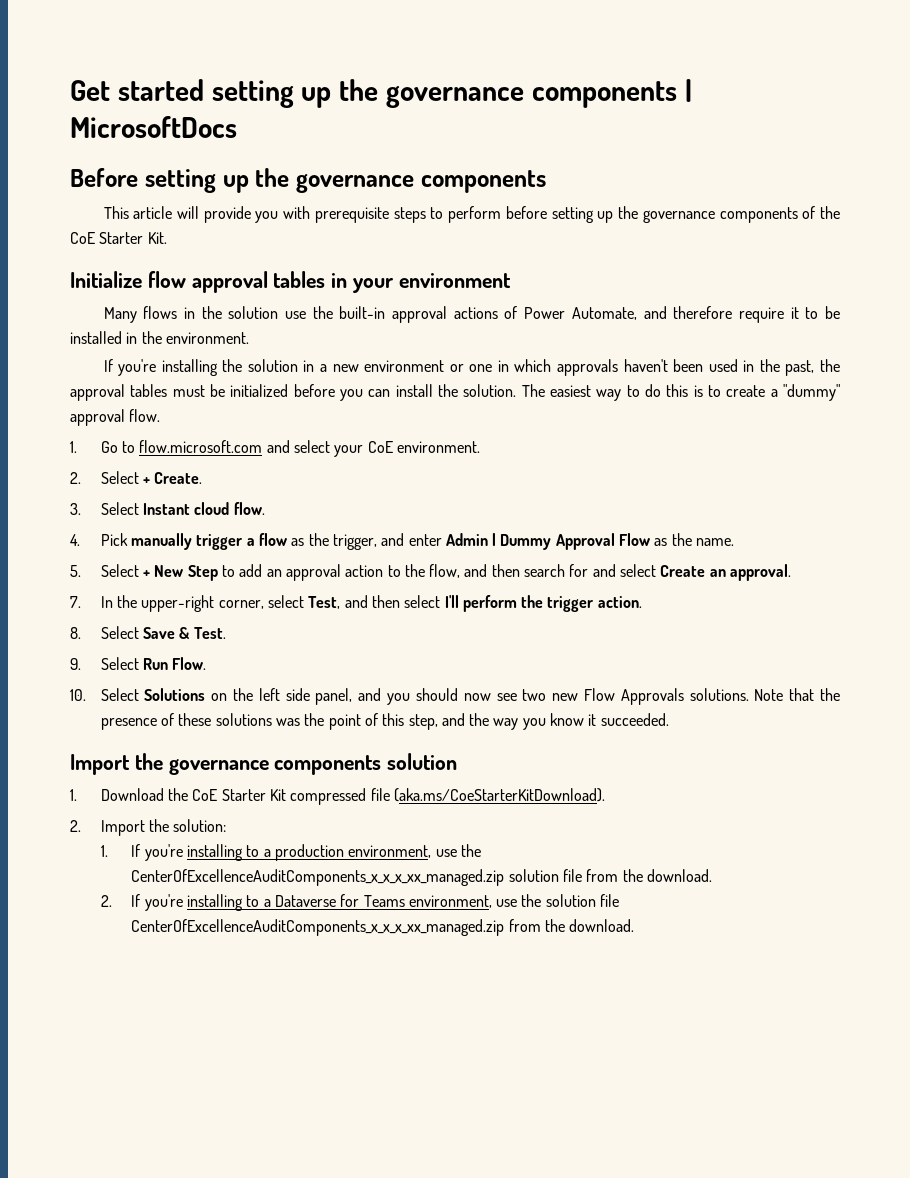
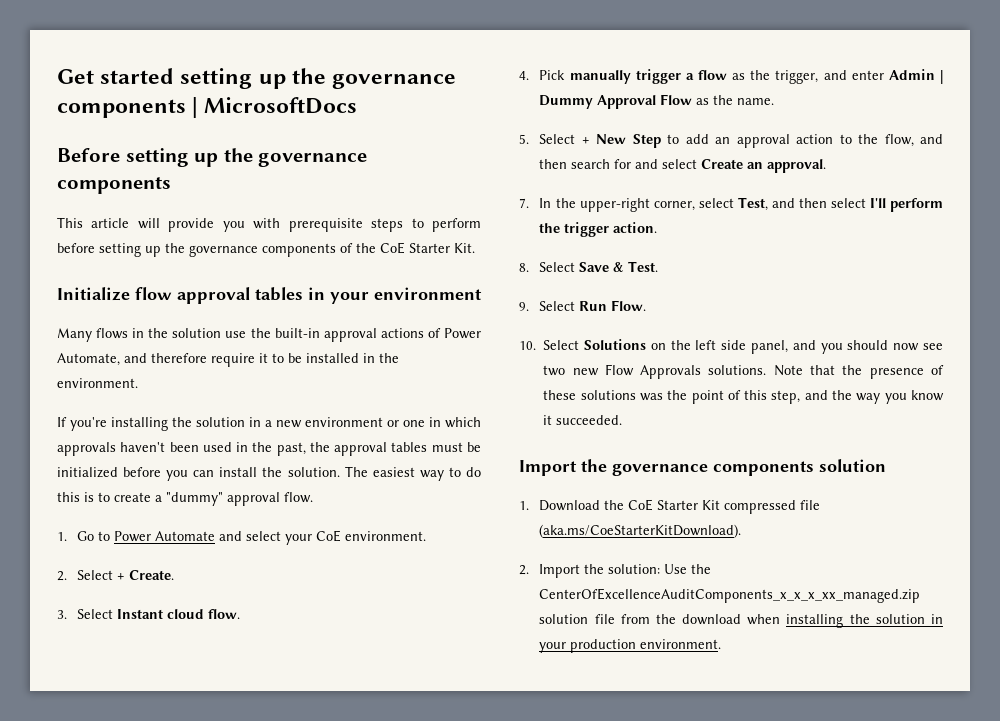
[139,440,263,453] flow.microsoft.com -> [114,531,216,542] Power Automate
[100,844,457,861] // 1. If you're installing to a production environment, use -> [664,564,688,574] Use
[646,869,712,882] [100,894,620,911] [131,919,635,936] download. // 2. If you're installing to a Dataverse for Teams environment, use the solution file CenterOfExcellenceAuditComponents_x_x_x_xx_managed.zip from the download. -> [682,614,943,628] [539,639,722,653] download when installing the solution in your production environment.

